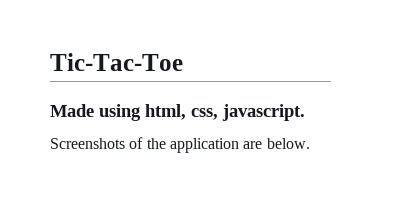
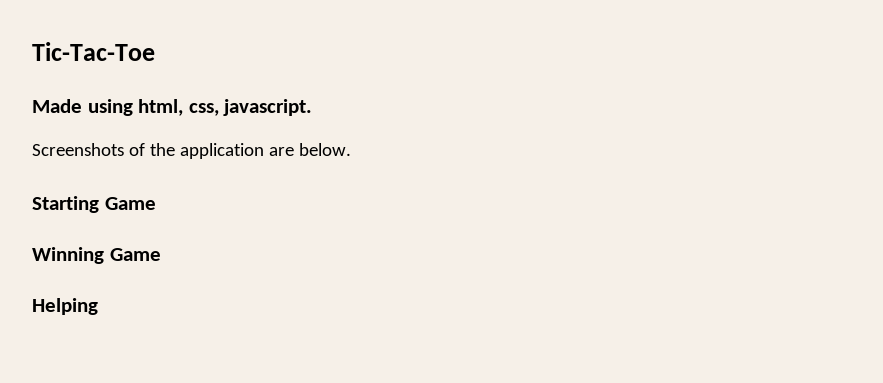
(310, 143) none -> [32,196,156,213] [32,247,161,264] [32,298,98,315] // Starting Game // Winning Game // Helping

